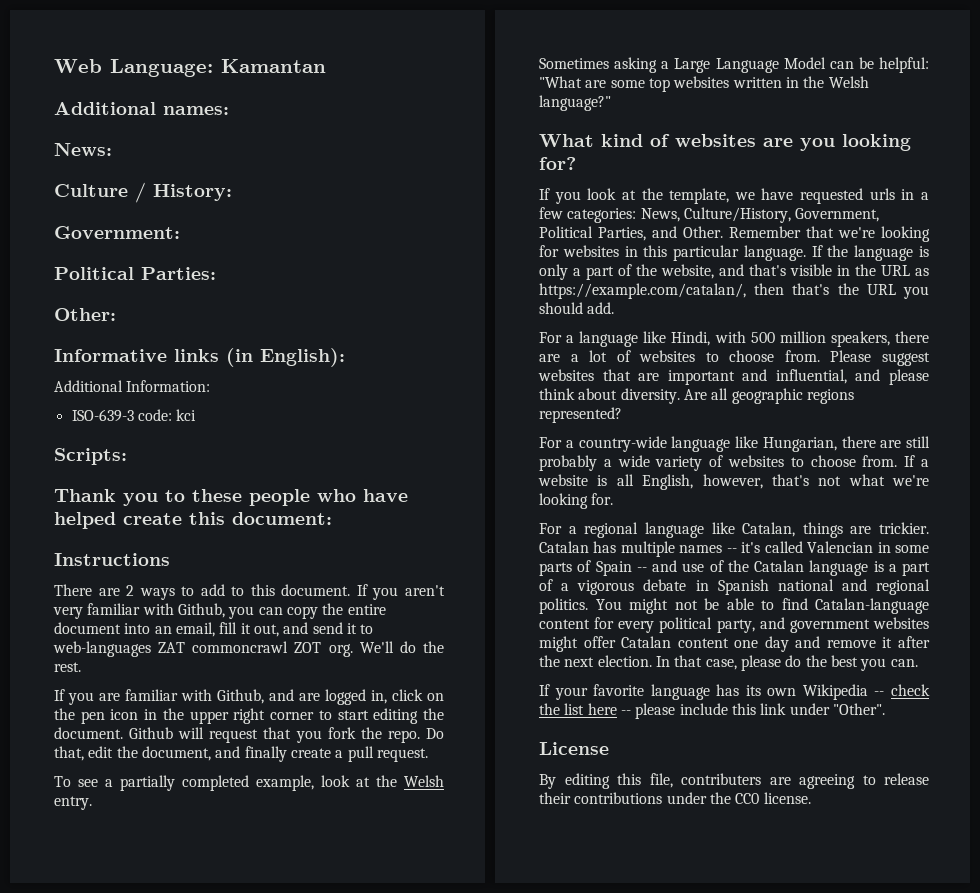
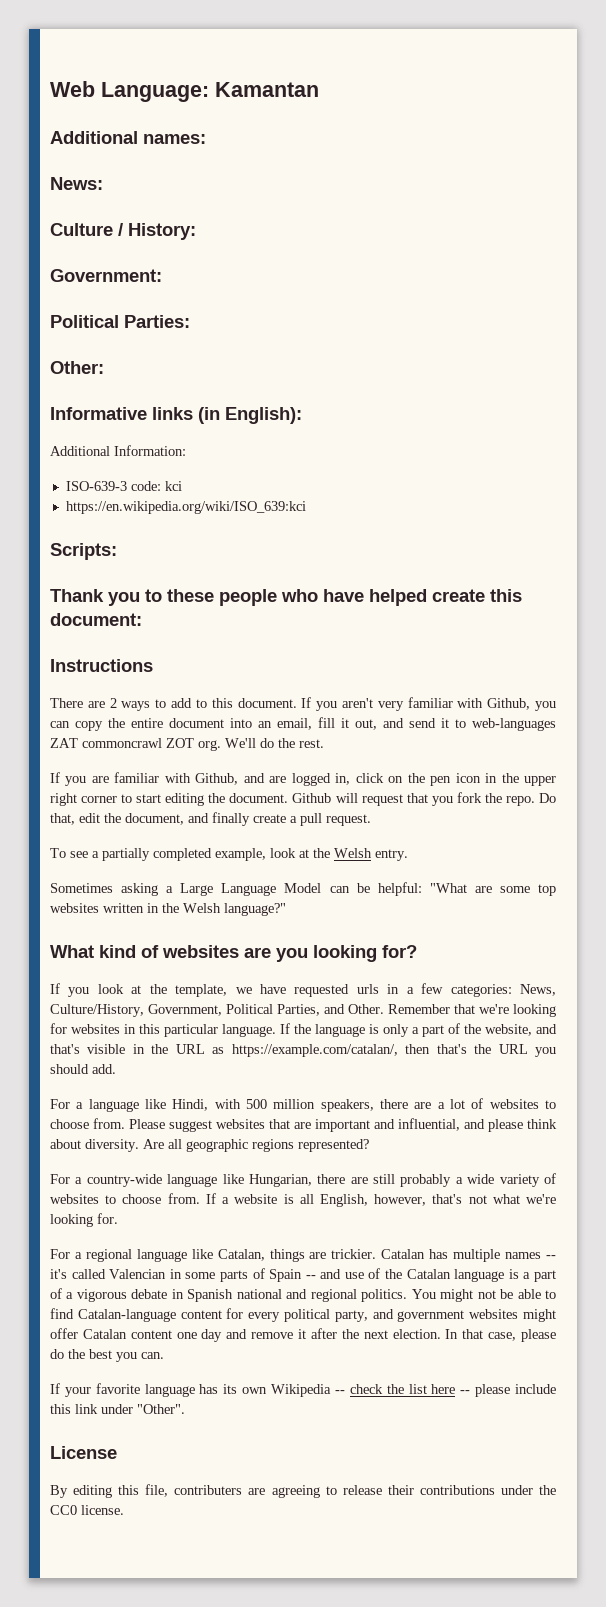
(197, 415) none -> [65,501,306,514] // https://en.wikipedia.org/wiki/ISO_639:kci

